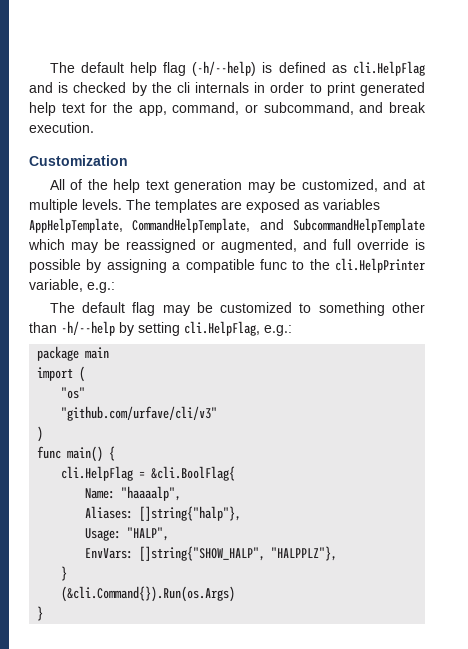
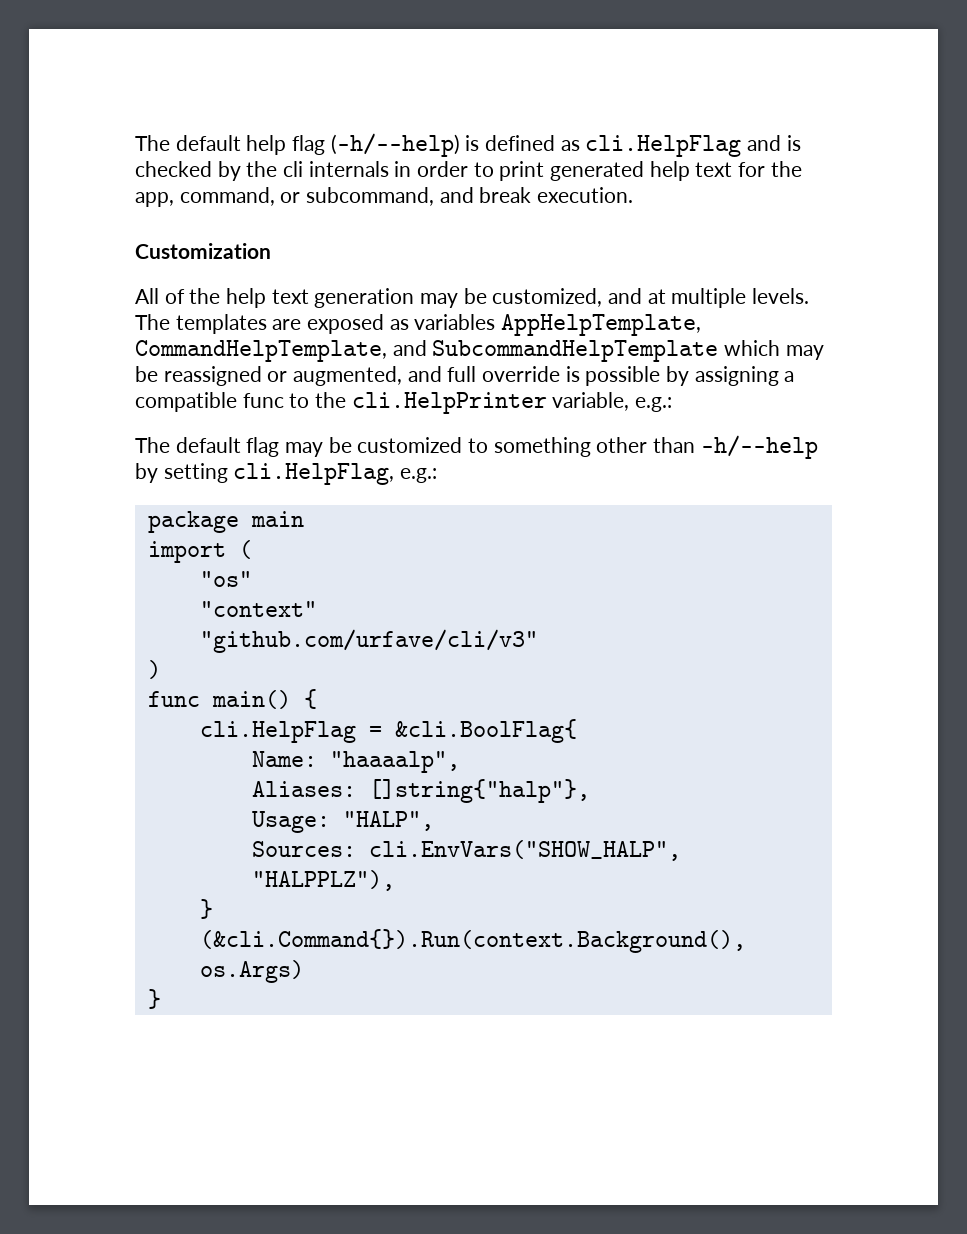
(86, 393) none -> [199,601,317,617] // "context"
[85,546,338,561] EnvVars: []string{"SHOW_HALP", "HALPPLZ"}, -> [251,840,681,861] [251,870,395,891] Sources: cli.EnvVars("SHOW_HALP", "HALPPLZ"),
[61,586,236,602] (&cli.Command{}).Run(os.Args) -> [199,929,746,953] [199,960,304,983] (&cli.Command{}).Run(context.Background(), os.Args)

